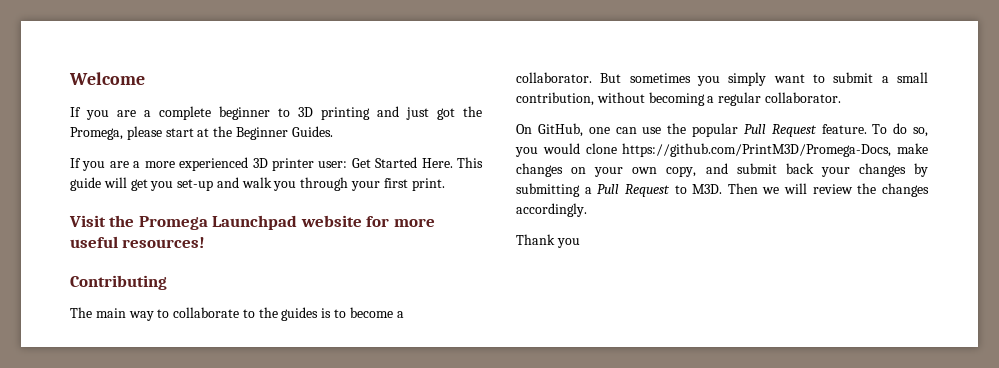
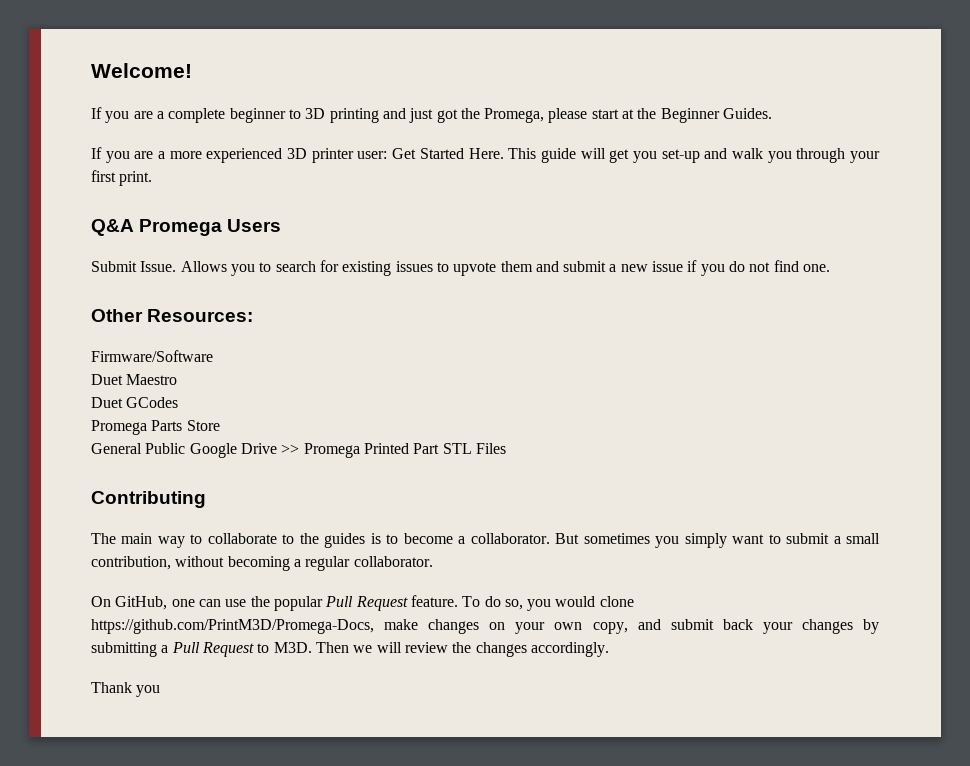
[69,72,145,85] Welcome -> [91,63,192,78] Welcome!
[69,215,435,230] [70,236,206,248] Visit the Promega Launchpad website for more useful resources! -> [91,219,282,236] [91,260,831,276] [91,309,254,322] [91,350,213,362] [91,374,178,385] [91,397,179,408] [91,420,220,435] [91,443,506,458] Q&A Promega Users // Submit Issue. Allows you to search for existing issues to upvote them and submit a new issue if you do not find one. // Other Resources: // Firmware/Software // Duet Maestro // Duet GCodes // Promega Parts Store // General Public Google Drive >> Promega Printed Part STL Files

